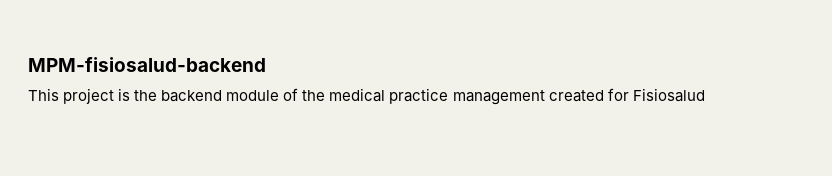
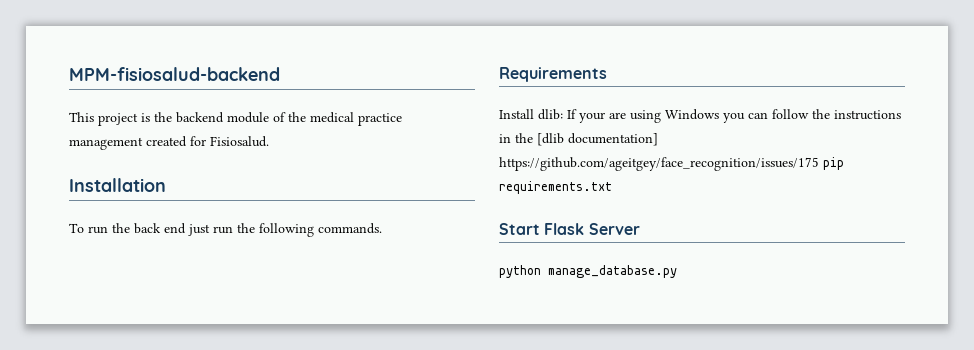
[632,88,705,102] Fisiosalud -> [210,136,269,147] [69,178,166,192] [69,223,382,237] [499,67,607,82] [499,109,901,123] [499,133,658,146] [499,157,844,171] [499,181,612,194] [499,223,640,235] [499,265,677,278] Fisiosalud. // Installation // To run the back end just run the following commands. // Requirements // Install dlib: If your are using Windows you can follow the instructions in the [dlib documentation] https://github.com/ageitgey/face_recognition/issues/175 pip requirements.txt // Start Flask Server // python manage_database.py

